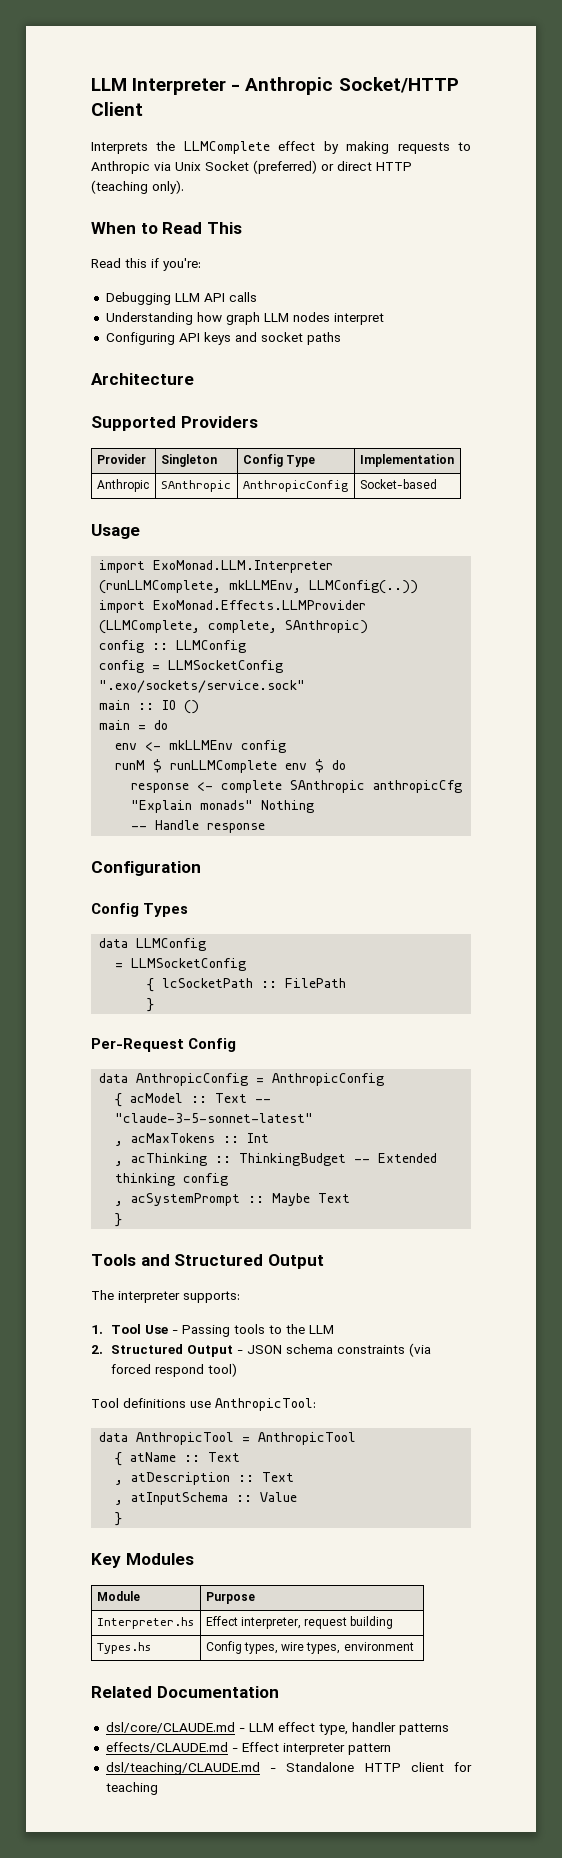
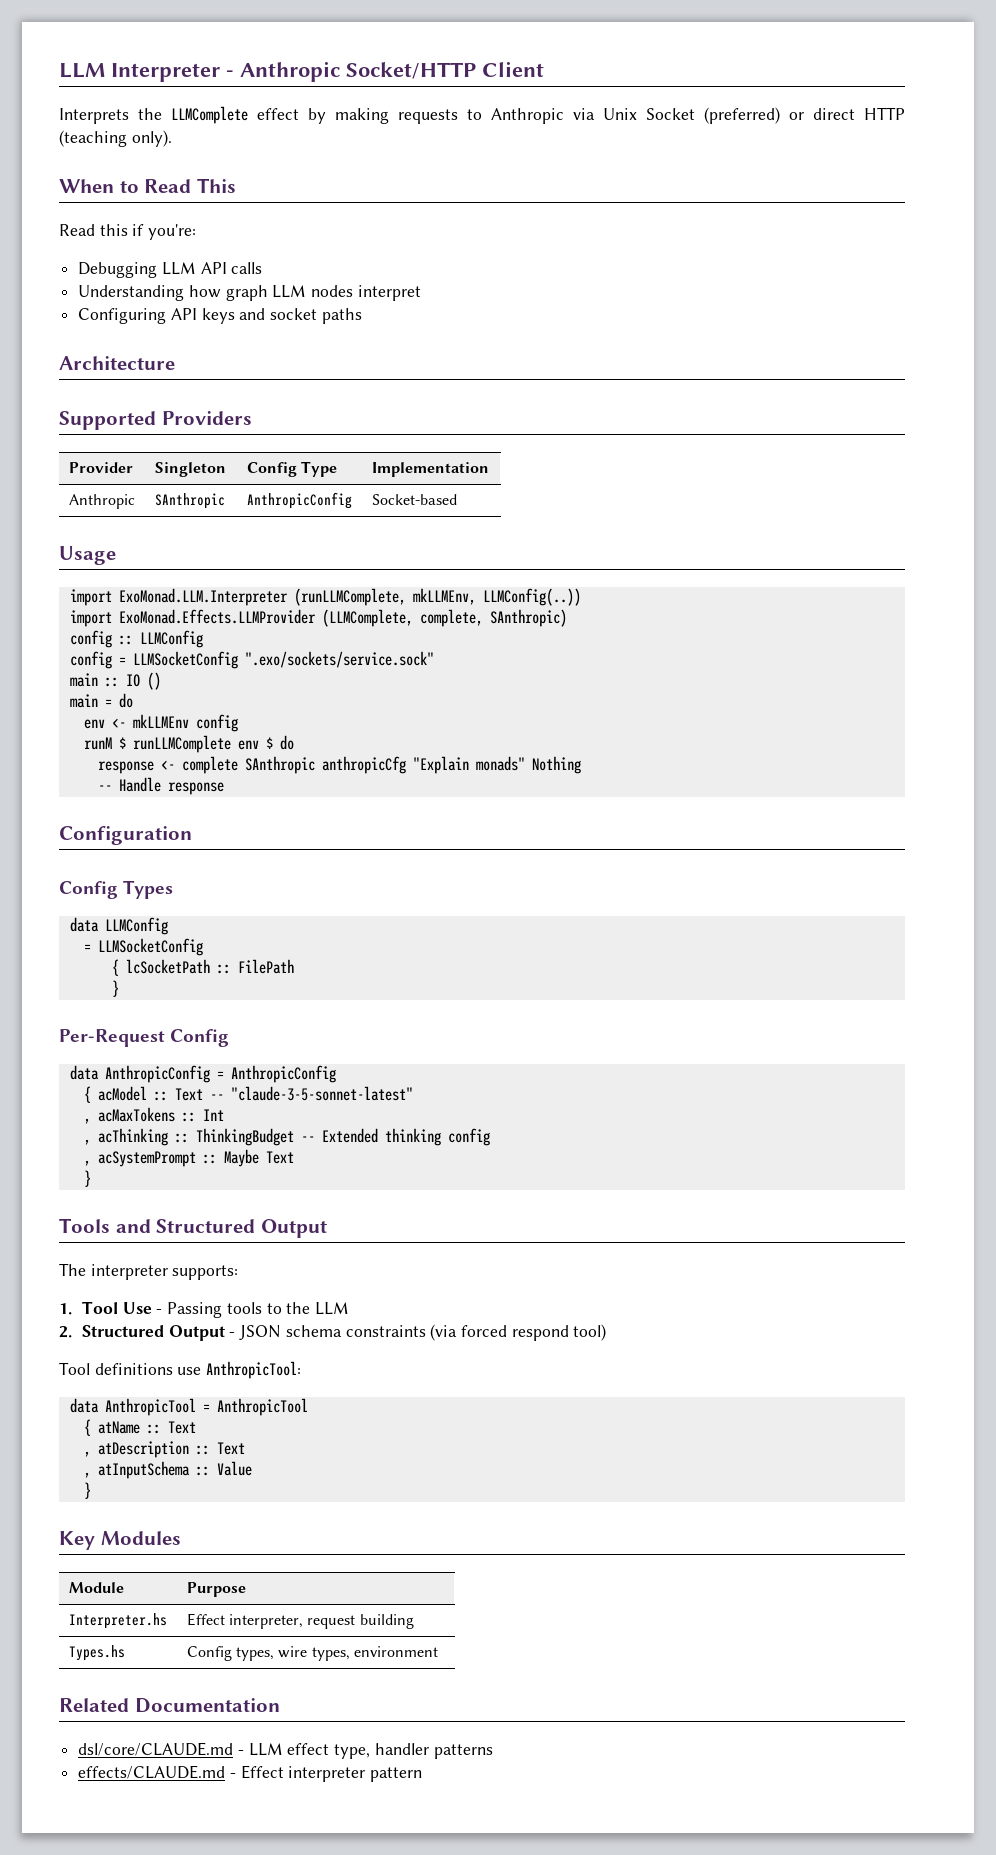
[105,1762,472,1775] [105,1782,158,1795] // dsl/teaching/CLAUDE.md - Standalone HTTP client for teaching -> (423, 1774) none

